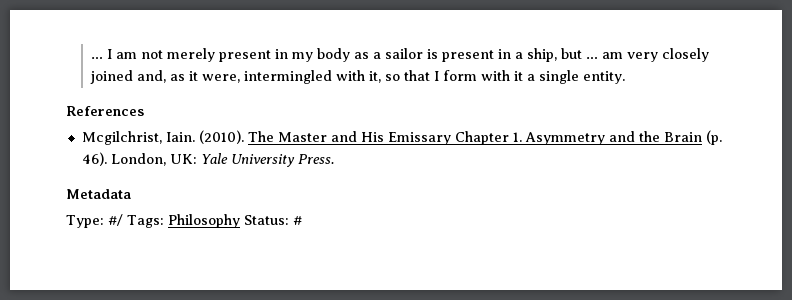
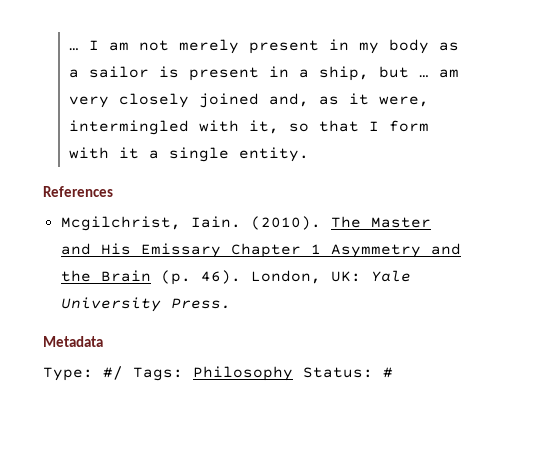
[512,132,522,142] 1. -> [310,244,321,254] 1

